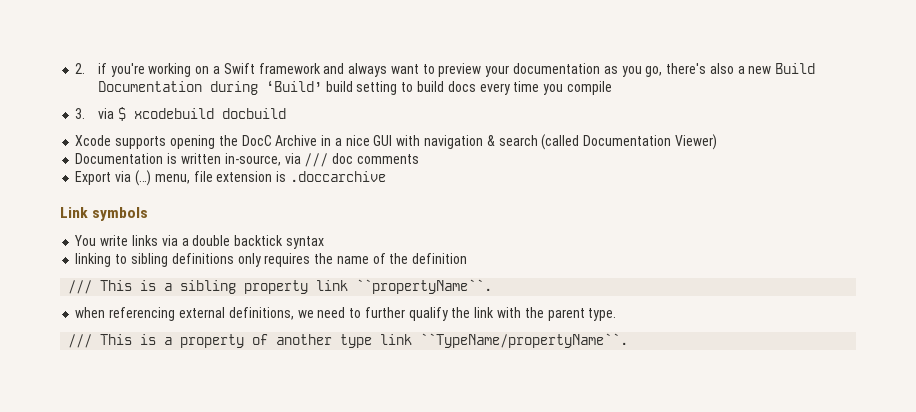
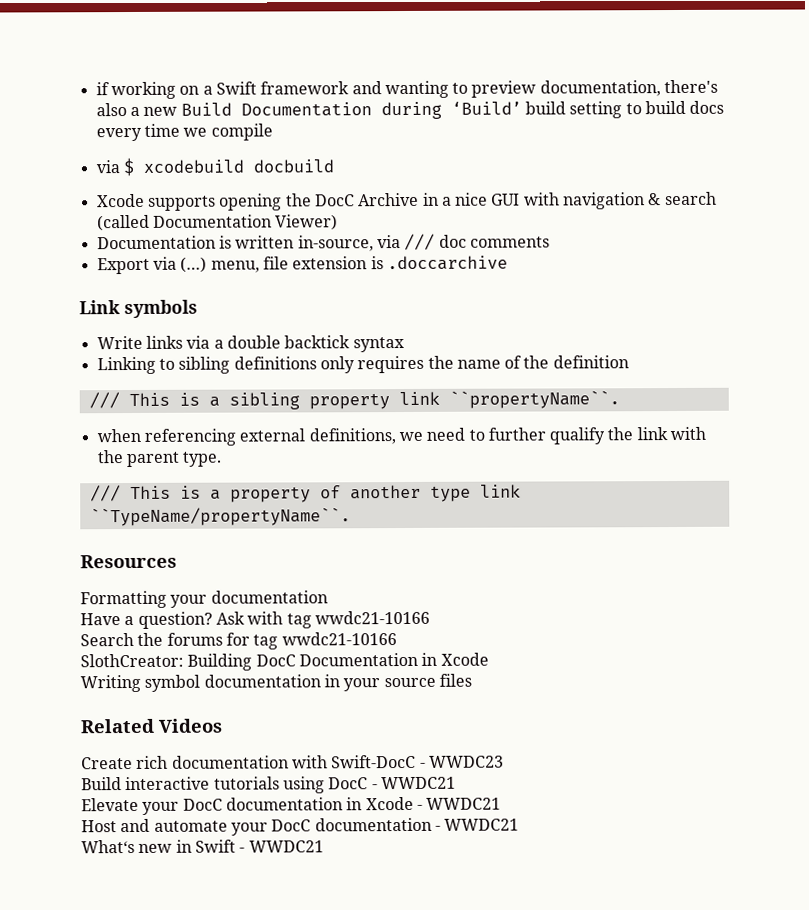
[75,63,145,77] 2. if you're -> [95,82,110,96] if
[348,63,663,77] always want to preview your documentation as you go, -> [384,80,661,99] wanting to preview documentation,
[543,84,564,95] you -> [183,127,208,137] we
[75,108,86,119] 3. -> (273, 132) none
[74,235,129,246] You write -> [96,335,143,350] Write
[75,253,112,267] linking -> [96,356,156,375] Linking
(629, 340) none -> [80,554,177,569] [80,590,328,609] [80,610,430,629] [80,632,397,650] [80,652,489,671] [80,673,472,693] [80,718,223,734] [81,754,504,770] [81,776,456,794] [81,796,502,815] [81,817,520,836] [81,839,324,854] // Resources // Formatting your documentation // Have a question? Ask with tag wwdc21-10166 // Search the forums for tag wwdc21-10166 // SlothCreator: Building DocC Documentation in Xcode // Writing symbol documentation in your source files // Related Videos // Create rich documentation with Swift-DocC - WWDC23 // Build interactive tutorials using DocC - WWDC21 // Elevate your DocC documentation in Xcode - WWDC21 // Host and automate your DocC documentation - WWDC21 // What‘s new in Swift - WWDC21

